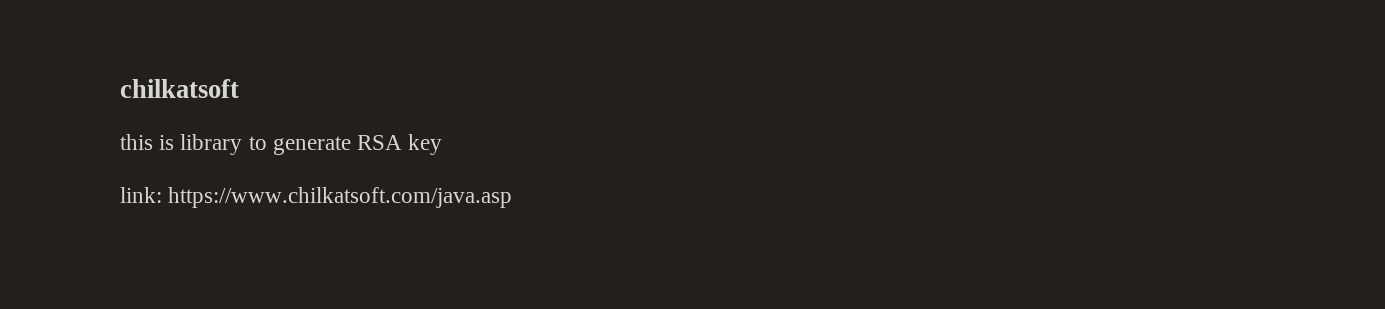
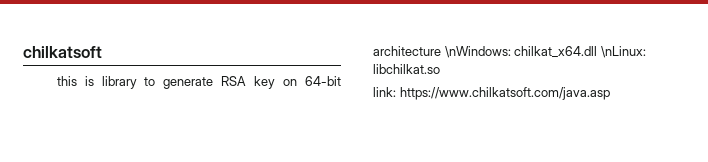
(443, 144) none -> [283,76,342,86] [373,46,646,58] [373,64,440,74] on 64-bit architecture \nWindows: chilkat_x64.dll \nLinux: libchilkat.so

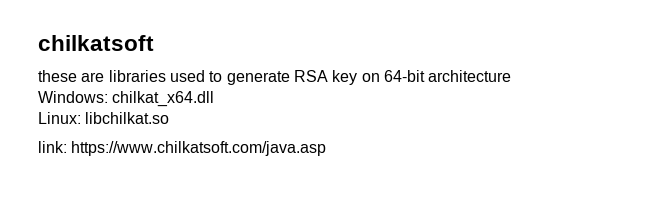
[56,76,137,89] this is library -> [38,70,205,82] these are libraries used
[444,46,511,58] \nWindows: -> [38,91,108,103] // Windows:
[600,46,646,58] \nLinux: -> [38,112,81,124] // Linux:

